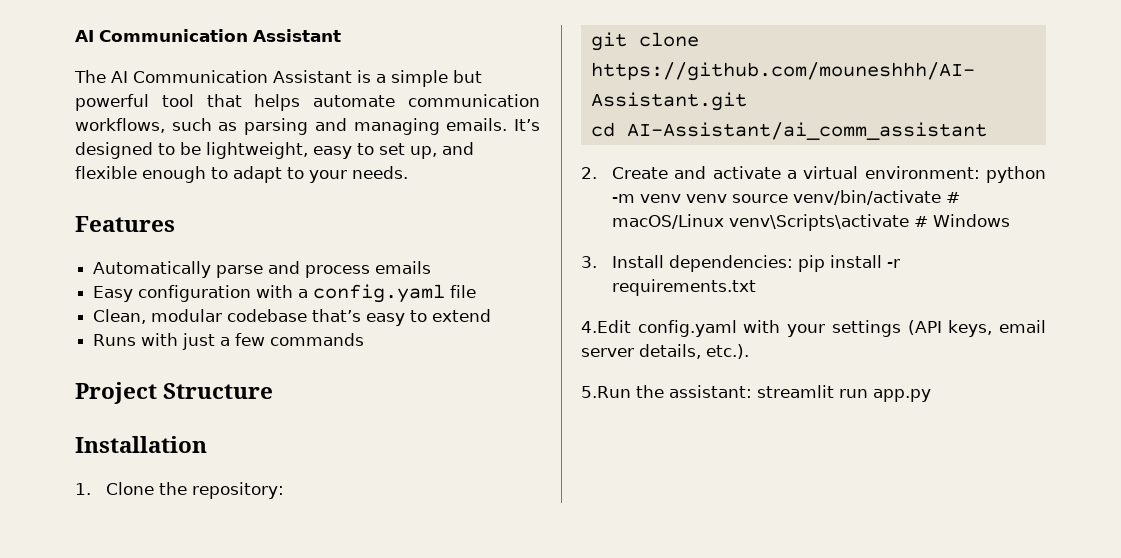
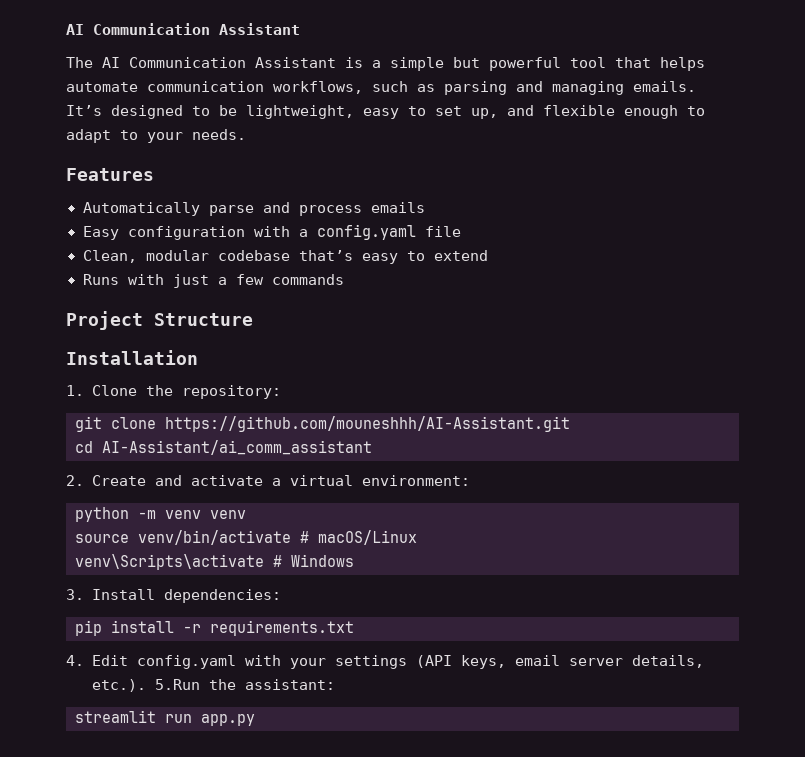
(980, 172) none -> (470, 480) //
(727, 198) none -> (246, 514) //
(724, 221) none -> (417, 537) //
(793, 263) none -> (281, 596) //
[581,320,631,333] 4.Edit -> [66,655,128,666] 4. Edit
(749, 351) // -> (146, 685) none
(752, 391) none -> (335, 684) //

